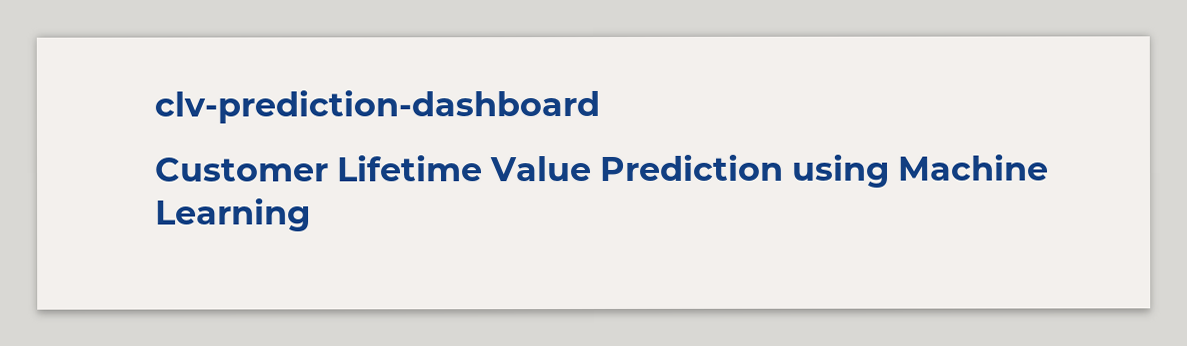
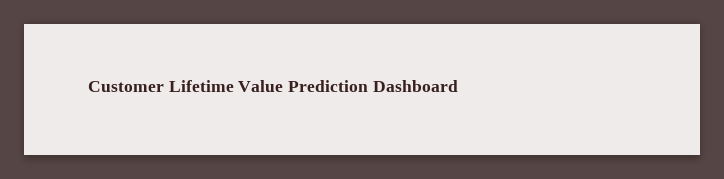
[154,89,600,124] clv-prediction-dashboard // -> (88, 86) none
[791,154,1050,188] [155,198,311,232] using Machine Learning -> [372,80,458,92] Dashboard

